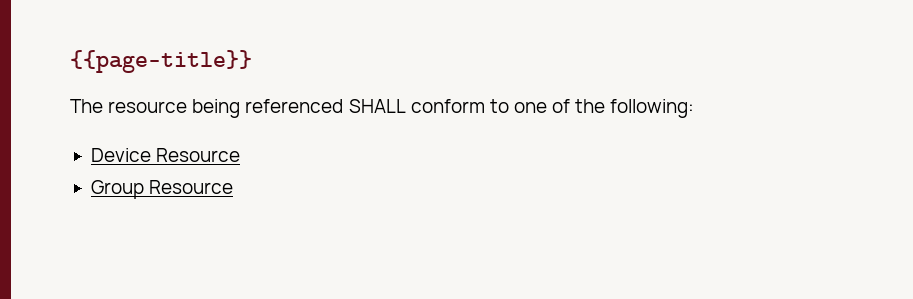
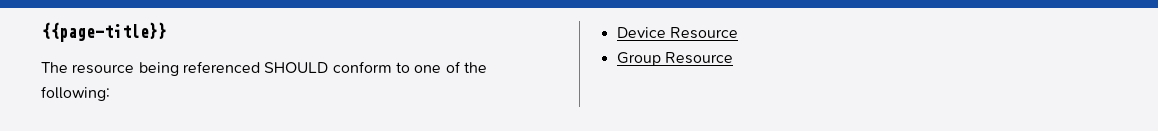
[348,99,406,113] SHALL -> [264,62,329,73] SHOULD

